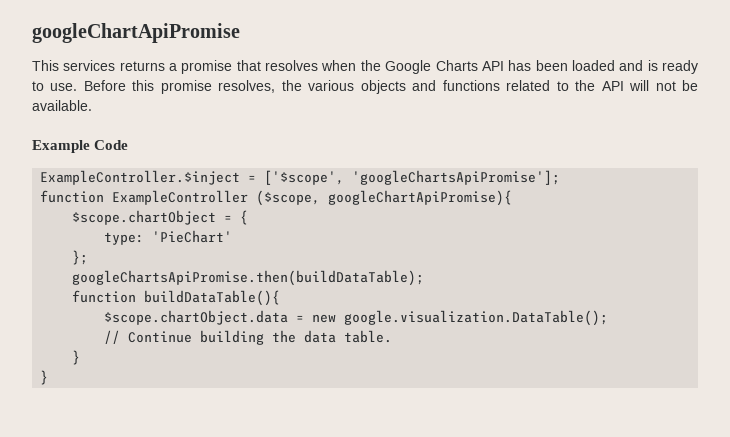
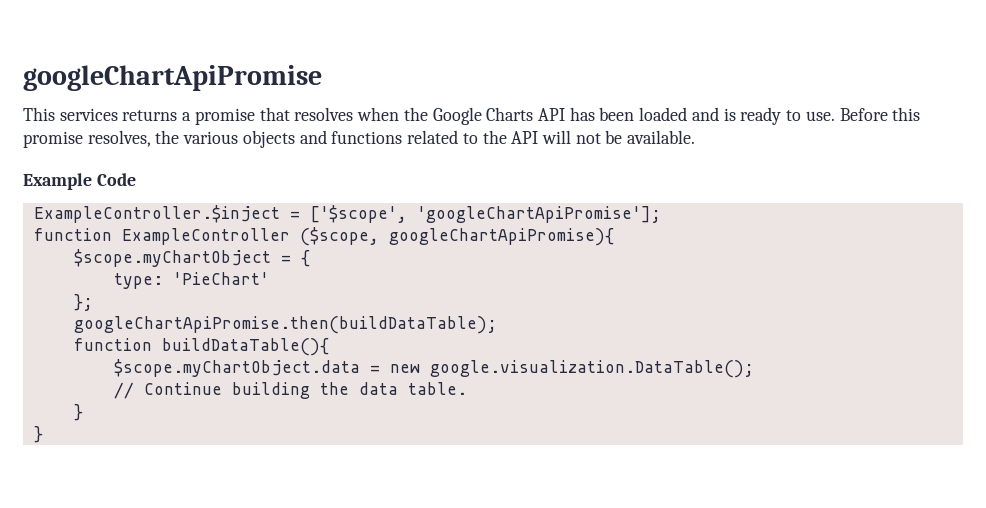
[352,170,561,185] 'googleChartsApiPromise']; -> [416,206,661,223] 'googleChartApiPromise'];
[72,210,217,225] $scope.chartObject -> [73,249,271,267] $scope.myChartObject
[72,270,425,286] googleChartsApiPromise.then(buildDataTable); -> [73,316,497,334] googleChartApiPromise.then(buildDataTable);
[104,310,289,325] $scope.chartObject.data -> [113,359,360,377] $scope.myChartObject.data

